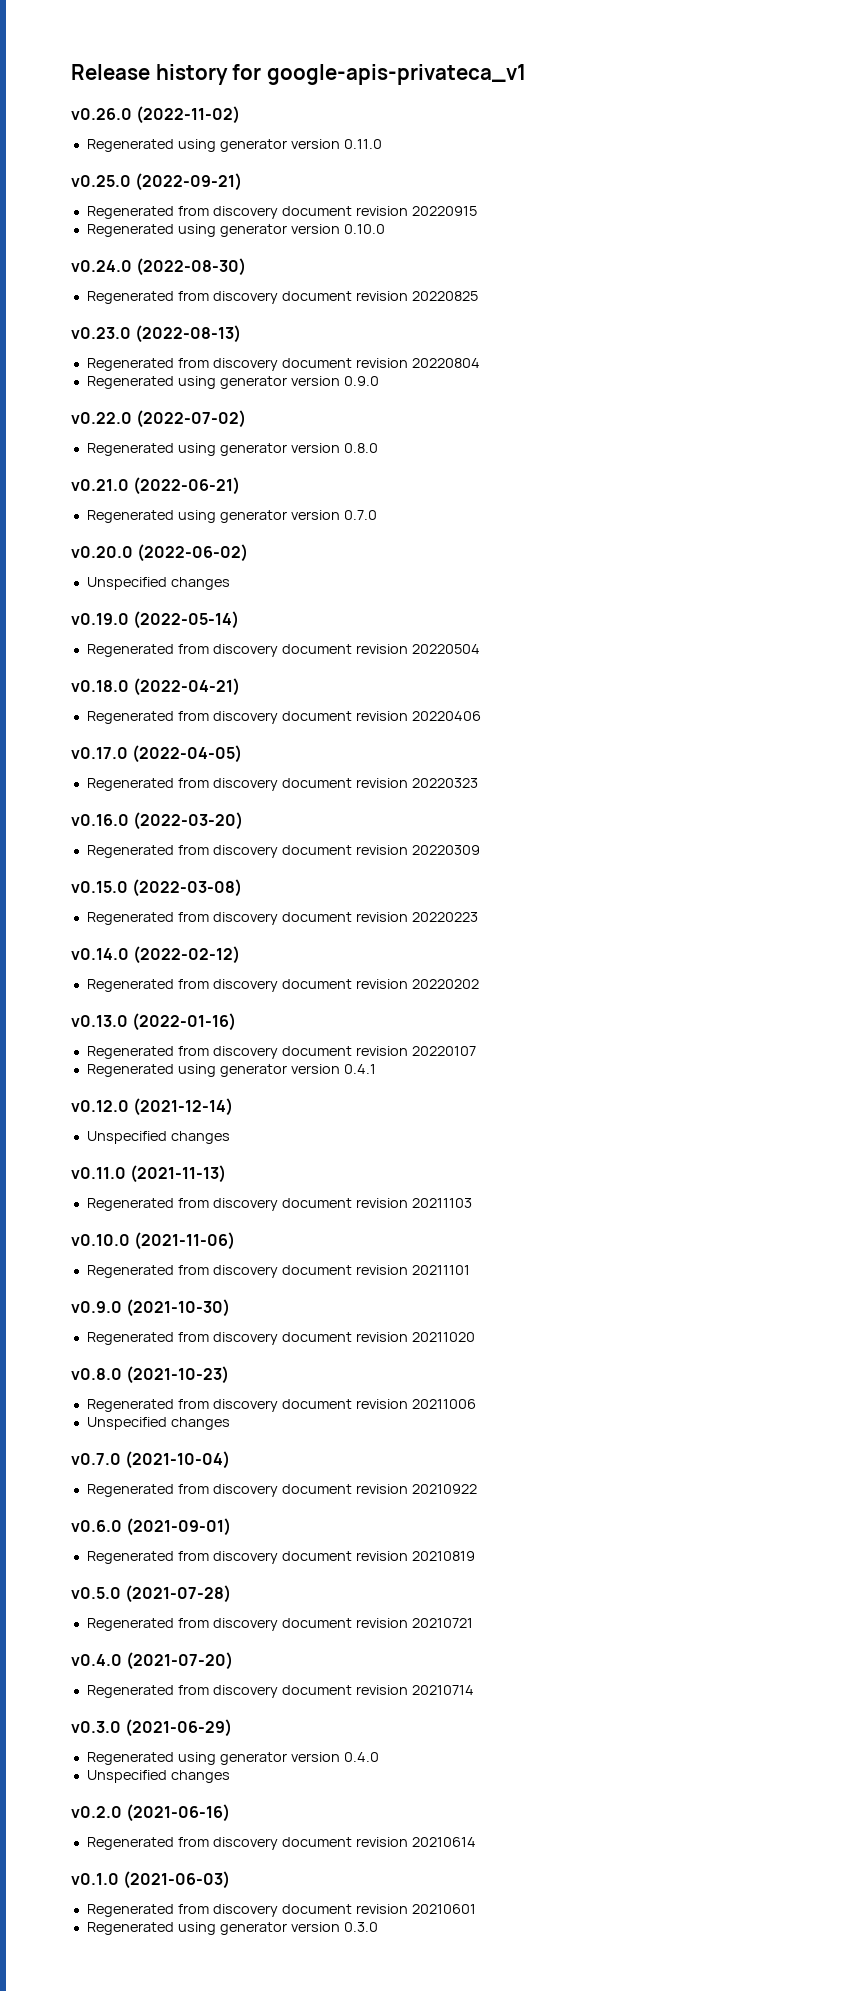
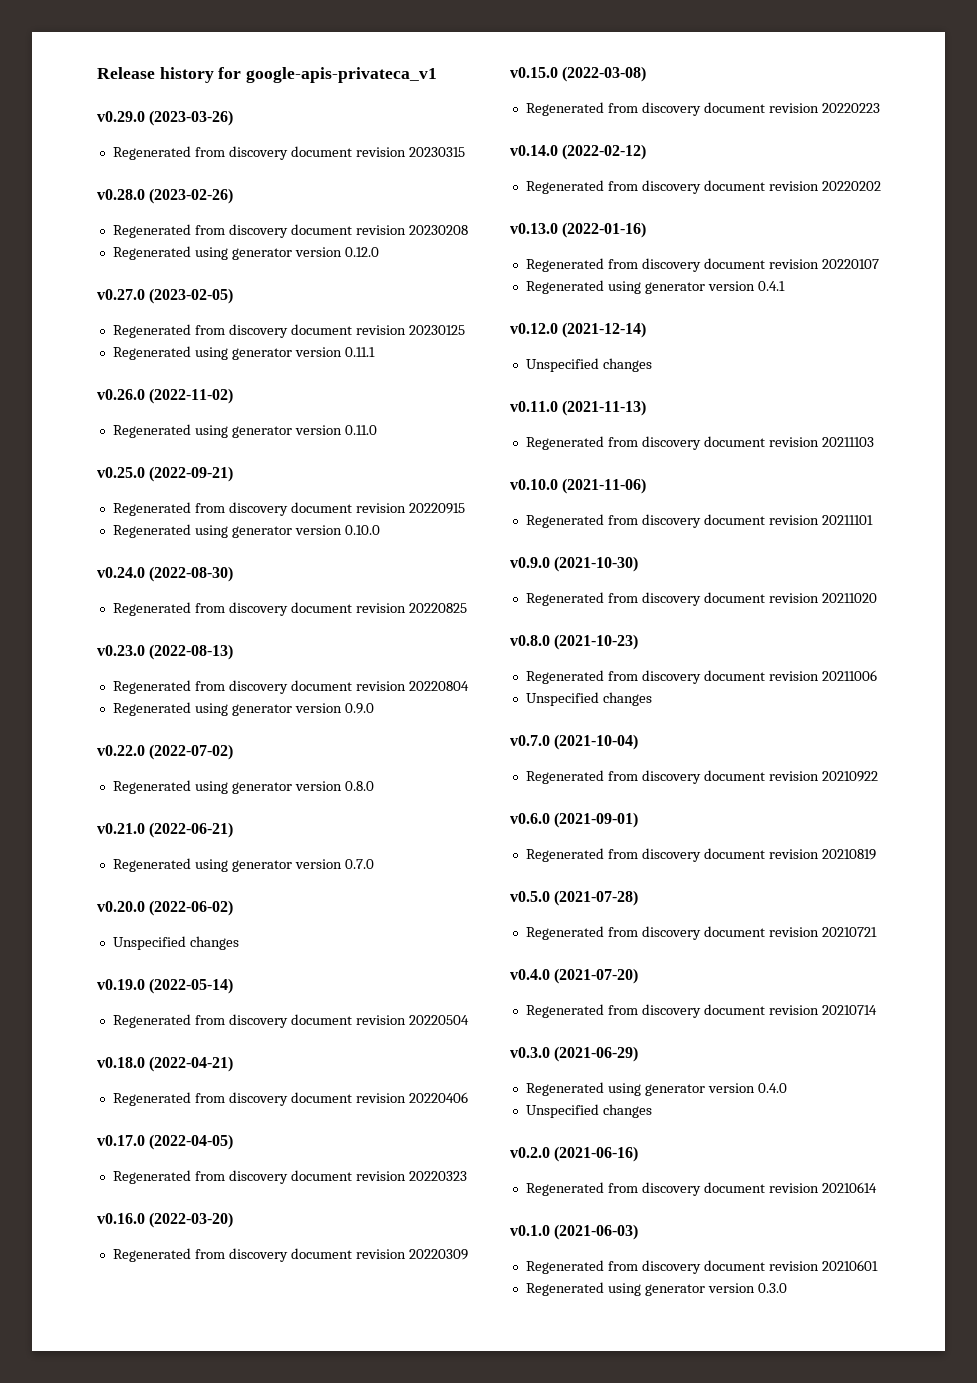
(526, 74) none -> [97,110,234,126] [112,146,465,160] [97,188,234,204] [112,224,468,238] [112,246,379,260] [97,288,234,304] [112,324,465,338] [112,346,375,360] // v0.29.0 (2023-03-26) // Regenerated from discovery document revision 20230315 // v0.28.0 (2023-02-26) // Regenerated from discovery document revision 20230208 // Regenerated using generator version 0.12.0 // v0.27.0 (2023-02-05) // Regenerated from discovery document revision 20230125 // Regenerated using generator version 0.11.1

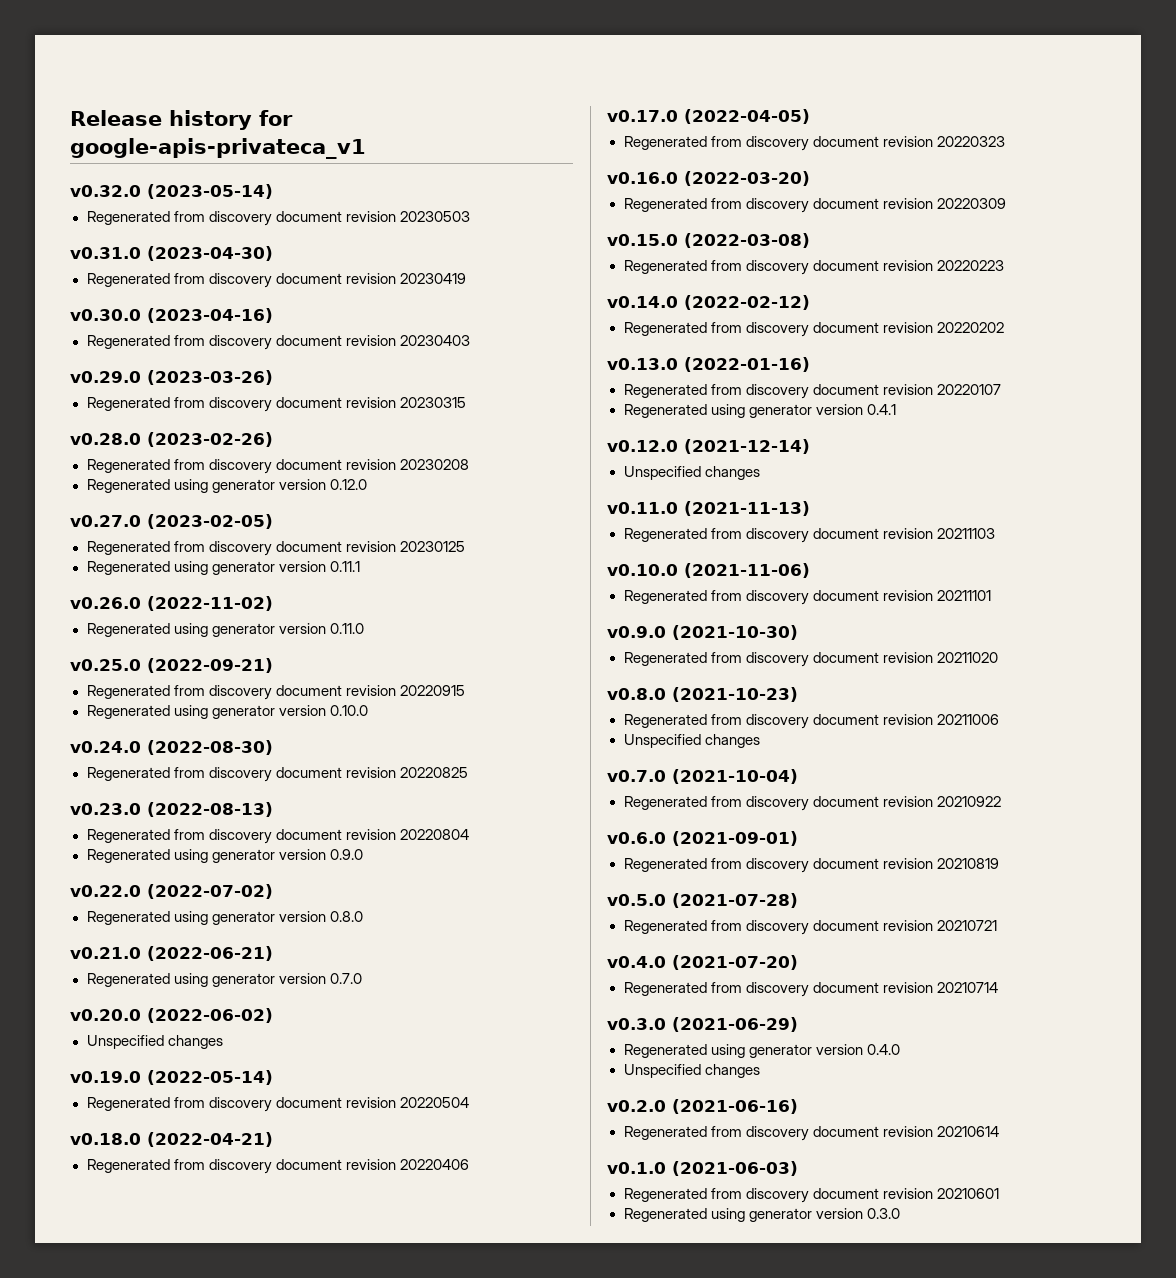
(438, 75) none -> [70,184,273,199] [86,211,470,226] [70,246,273,261] [86,273,466,288] [70,308,273,323] [86,335,470,350] // v0.32.0 (2023-05-14) // Regenerated from discovery document revision 20230503 // v0.31.0 (2023-04-30) // Regenerated from discovery document revision 20230419 // v0.30.0 (2023-04-16) // Regenerated from discovery document revision 20230403

